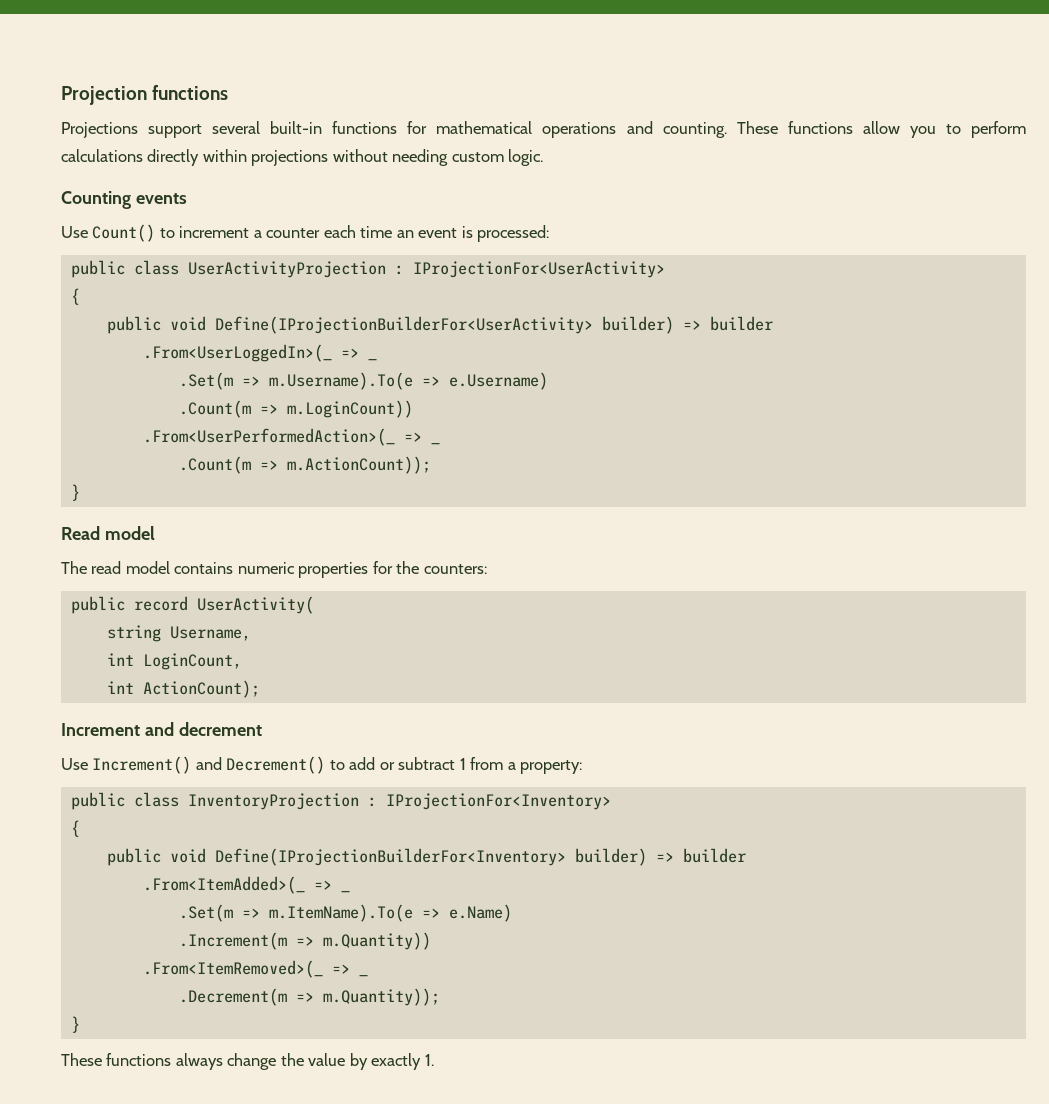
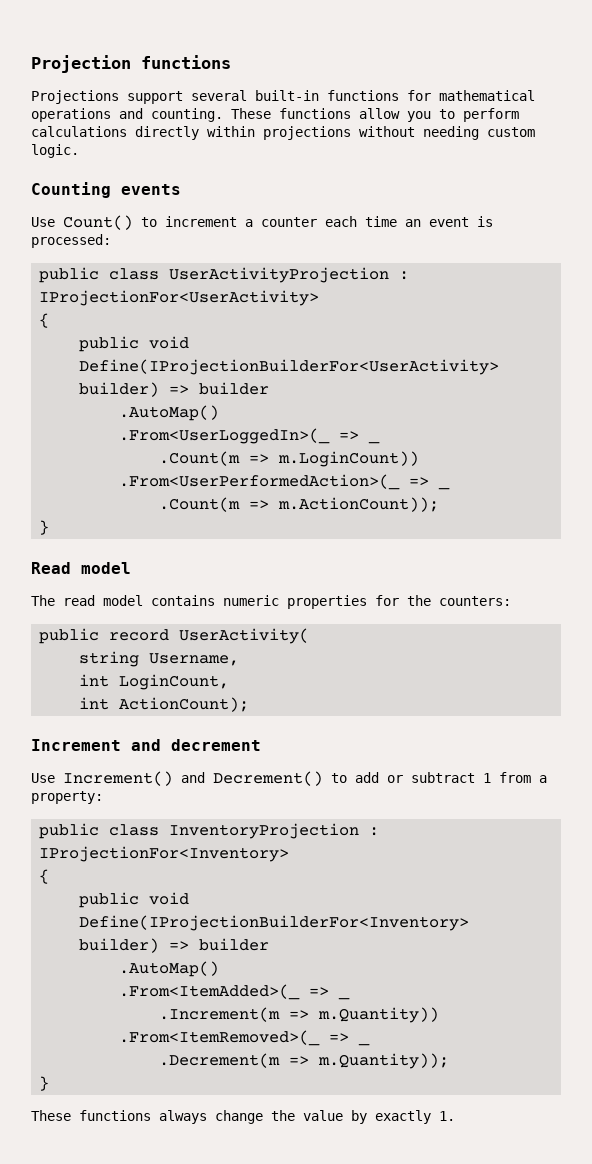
(773, 323) none -> [119,405,220,421] // .AutoMap()
[178,372,548,390] // .Set(m => m.Username).To(e => e.Username) -> (381, 442) none
(746, 855) none -> [119,961,220,977] // .AutoMap()
[178,904,512,922] // .Set(m => m.ItemName).To(e => e.Name) -> (351, 998) none

